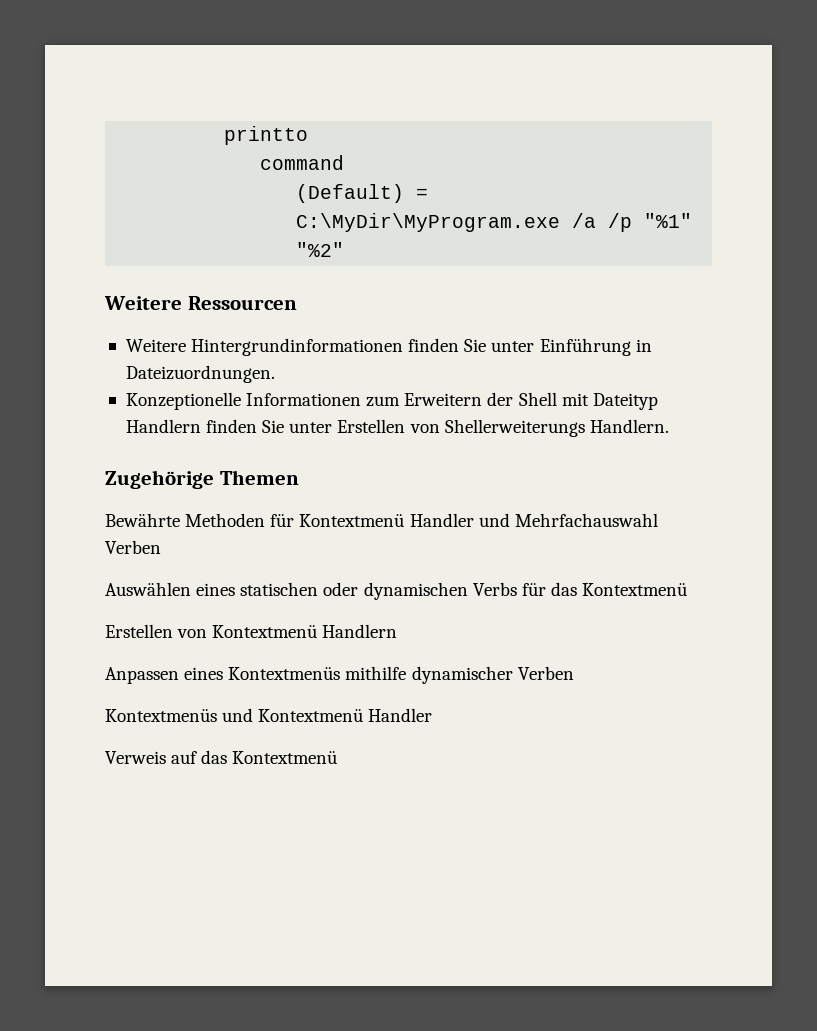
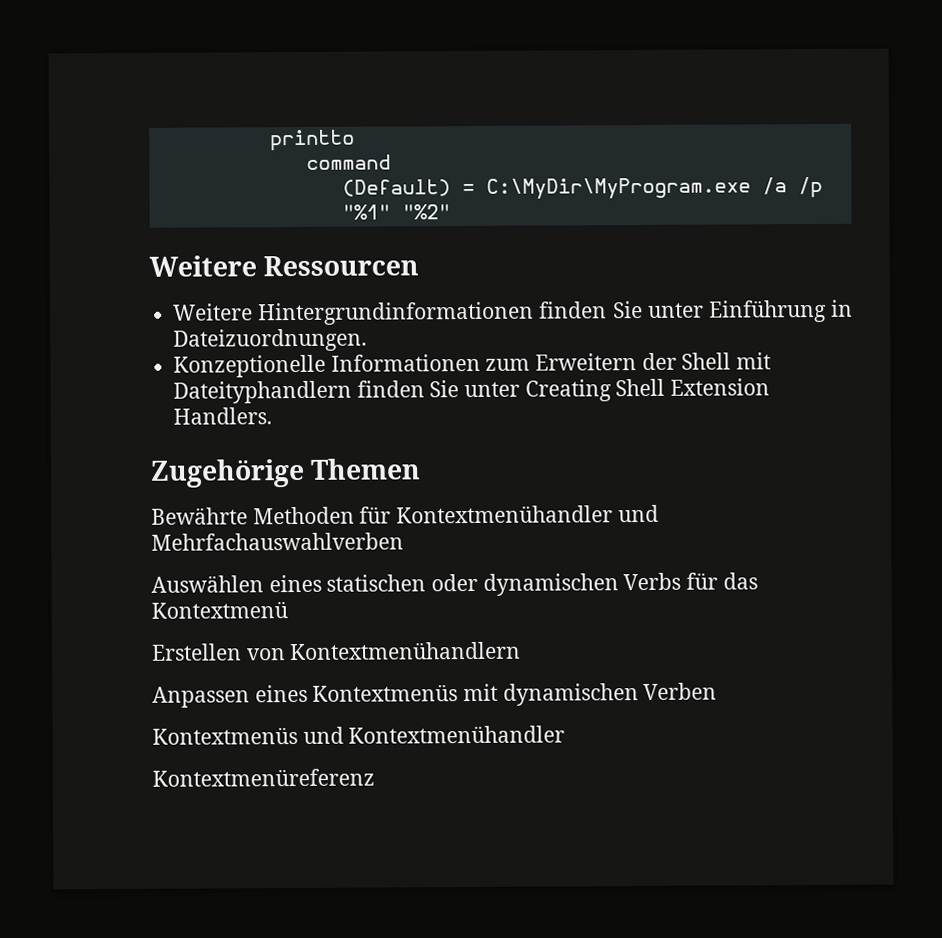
[592,393,658,410] [125,419,669,437] Dateityp Handlern finden Sie unter Erstellen von Shellerweiterungs Handlern. -> [173,378,771,404] [173,407,273,425] Dateityphandlern finden Sie unter Creating Shell Extension Handlers.
[299,513,658,527] [105,540,161,554] Kontextmenü Handler und Mehrfachauswahl Verben -> [396,504,659,524] [151,532,404,551] Kontextmenühandler und Mehrfachauswahlverben
[212,624,398,638] Kontextmenü Handlern -> [289,641,522,661] Kontextmenühandlern
[345,666,513,684] mithilfe dynamischer -> [463,683,639,706] mit dynamischen
[258,708,433,722] [105,750,338,764] Kontextmenü Handler // Verweis auf das Kontextmenü -> [348,725,566,744] [152,768,375,787] Kontextmenühandler // Kontextmenüreferenz

